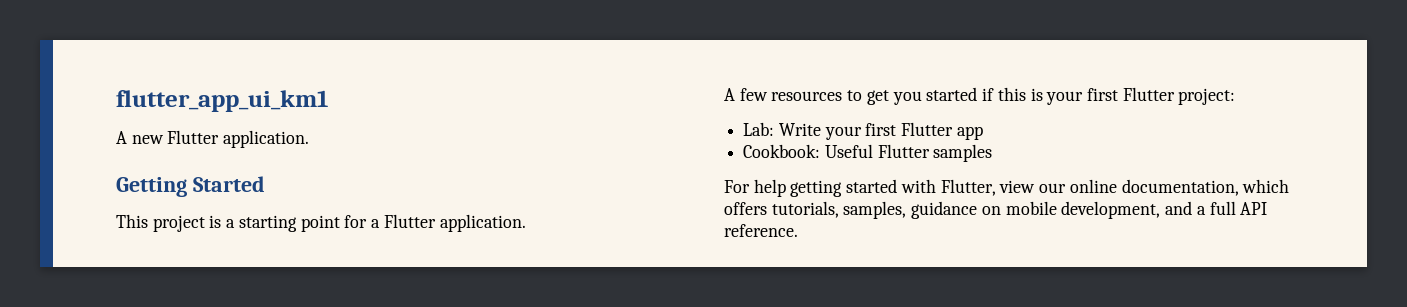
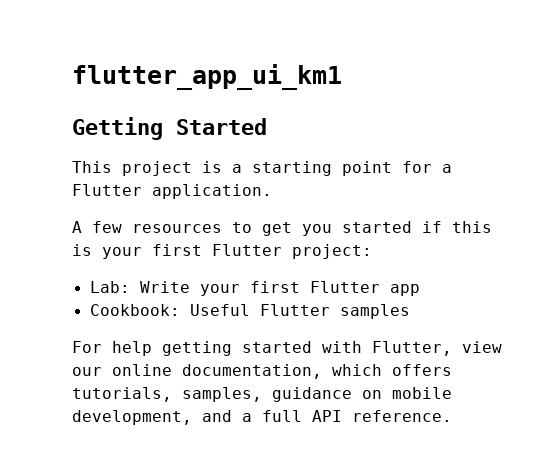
[116,130,310,148] // A new Flutter application. -> (342, 77) none

